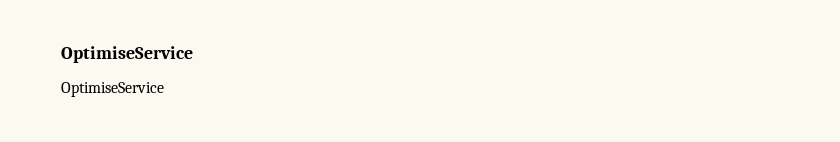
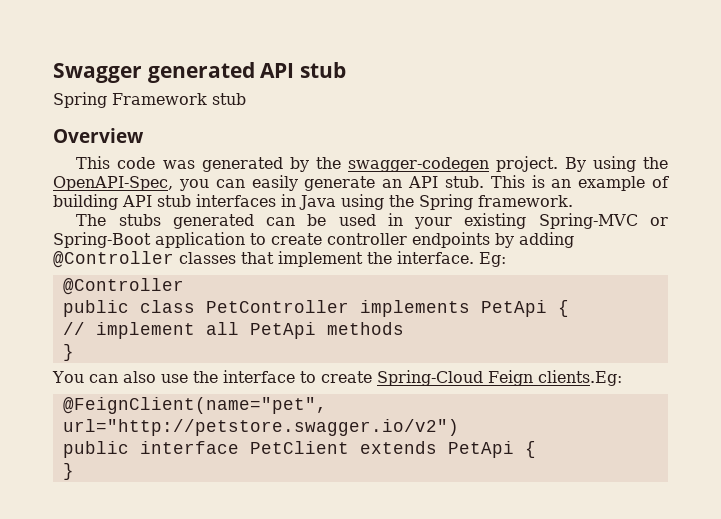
[61,46,193,63] [61,82,164,97] OptimiseService // OptimiseService -> [53,62,346,83] [53,92,246,108] [53,128,144,143] [76,156,668,172] [53,175,669,191] [53,194,573,210] [76,213,668,229] [53,232,574,248] [53,251,506,268] [62,278,184,295] [62,300,569,317] [62,322,404,339] [62,344,74,361] [52,370,622,386] [62,397,327,414] [62,419,459,436] [62,441,536,458] [62,463,74,480] Swagger generated API stub // Spring Framework stub // Overview // This code was generated by the swagger-codegen project. By using the OpenAPI-Spec, you can easily generate an API stub. This is an example of building API stub interfaces in Java using the Spring framework. // The stubs generated can be used in your existing Spring-MVC or Spring-Boot application to create controller endpoints by adding @Controller classes that implement the interface. Eg: // @Controller // public class PetController implements PetApi { // // implement all PetApi methods // } // You can also use the interface to create Spring-Cloud Feign clients.Eg: // @FeignClient(name="pet", url="http://petstore.swagger.io/v2") // public interface PetClient extends PetApi { // }

